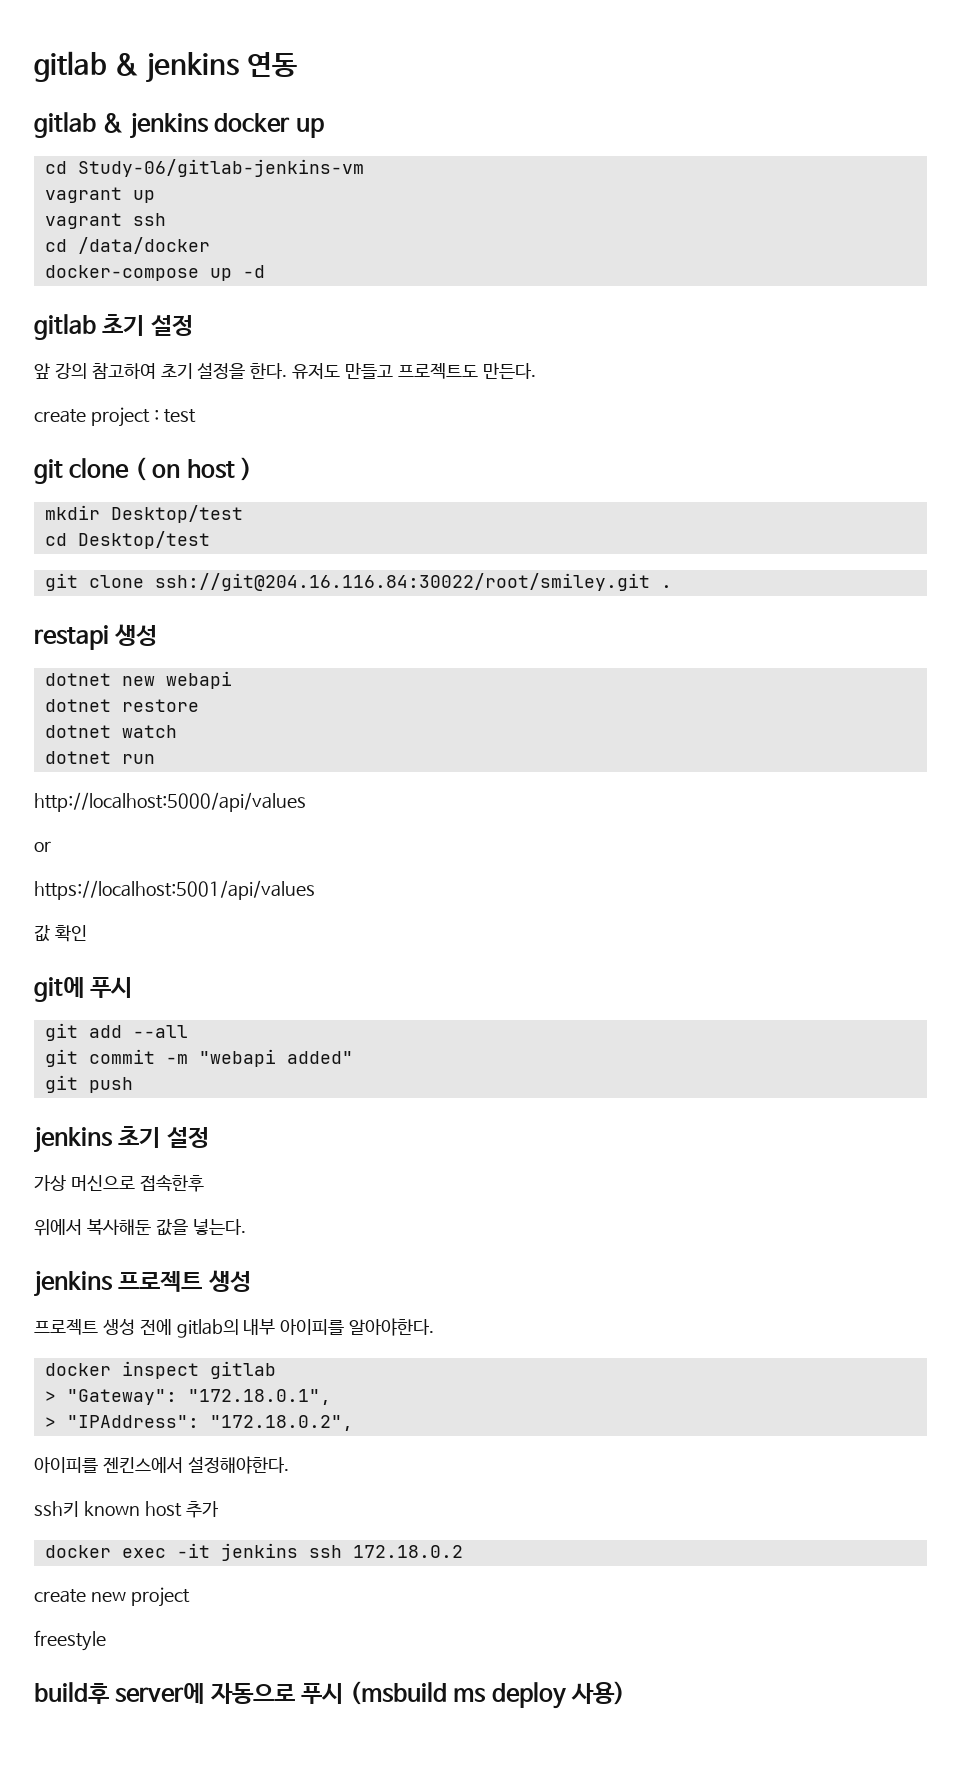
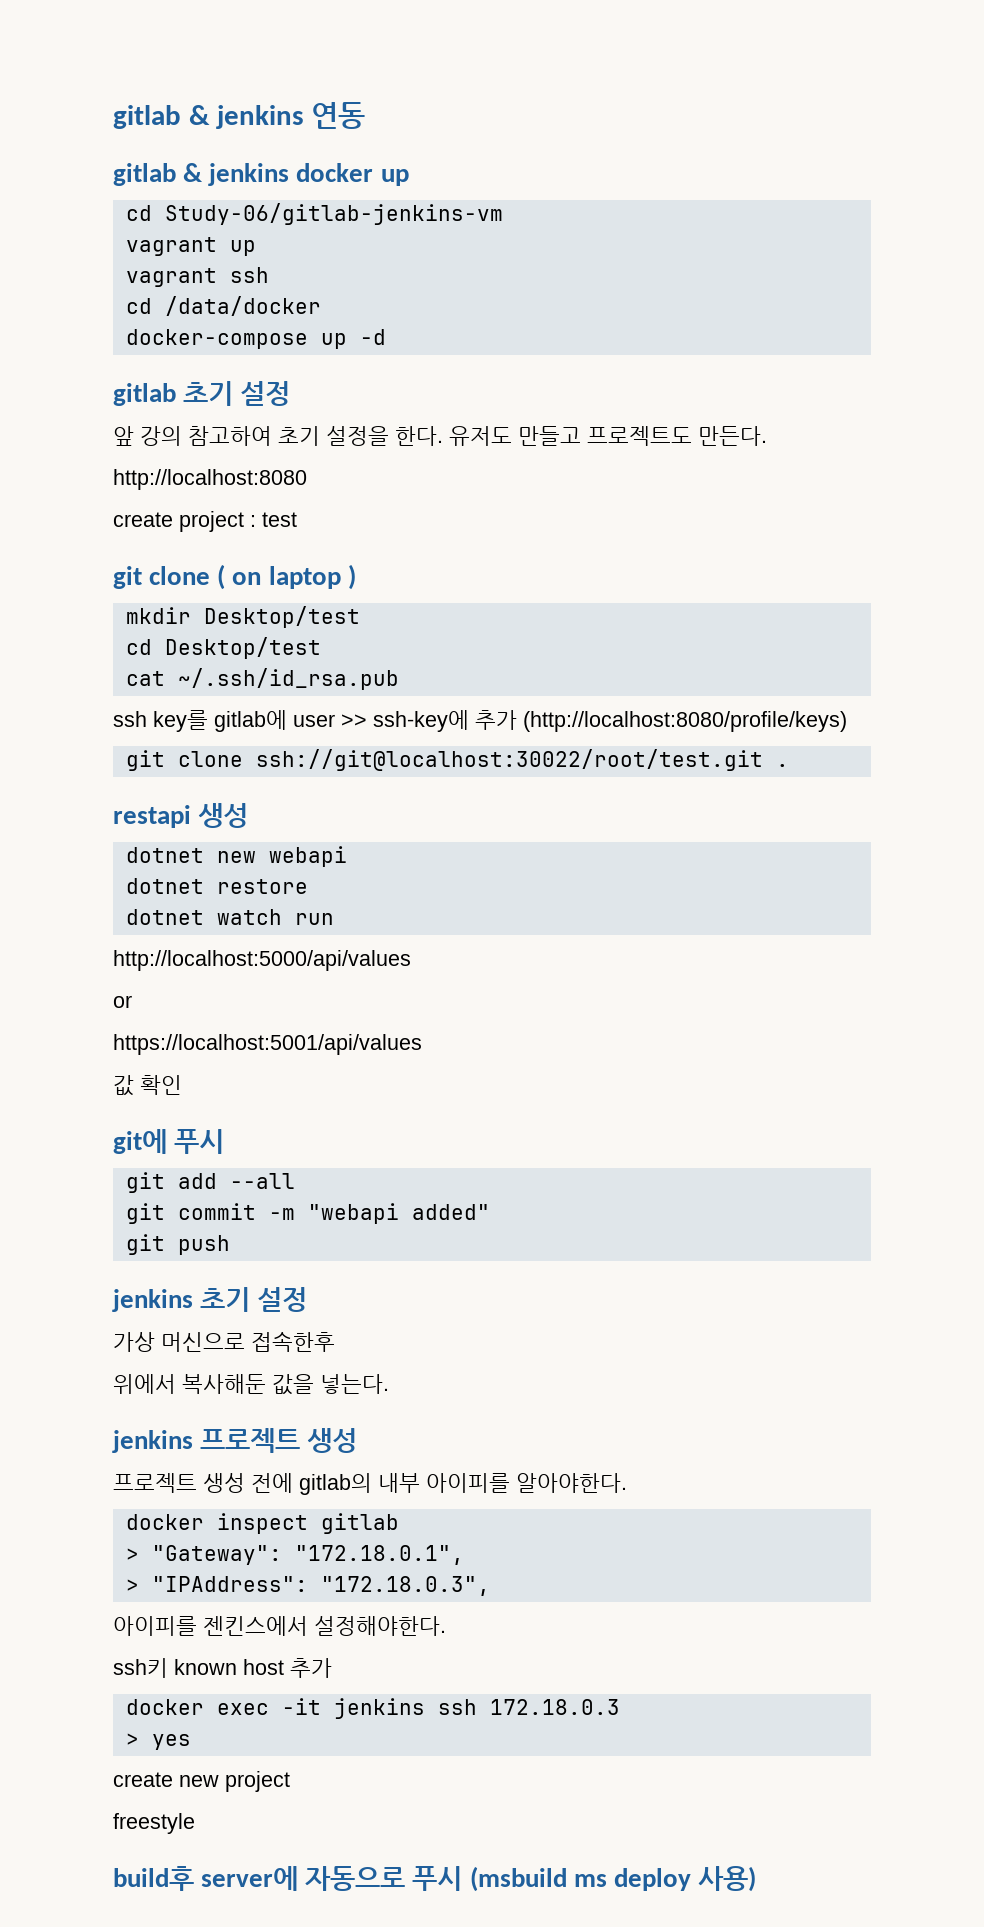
(536, 371) none -> [113,469,307,490] // http://localhost:8080
[186,459,235,479] host -> [268,566,341,589] laptop
[44,573,650,591] // git clone ssh://git@204.16.116.84:30022/root/smiley.git -> [125,668,399,690] [113,710,847,732] [125,749,763,771] // cat ~/.ssh/id_rsa.pub // ssh key를 gitlab에 user >> ssh-key에 추가 (http://localhost:8080/profile/keys) // git clone ssh://git@localhost:30022/root/test.git
[44,751,111,764] // dotnet -> (282, 917) none
[209,1415,353,1431] "172.18.0.2", -> [320,1576,490,1596] "172.18.0.3",
[352,1545,463,1558] 172.18.0.2 -> [489,1699,620,1715] [125,1733,191,1750] 172.18.0.3 // > yes

